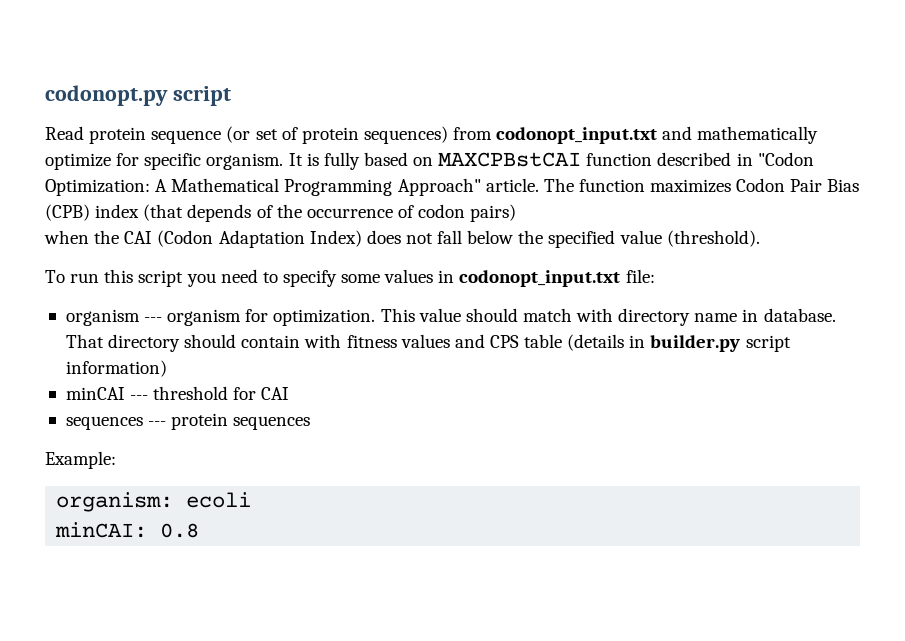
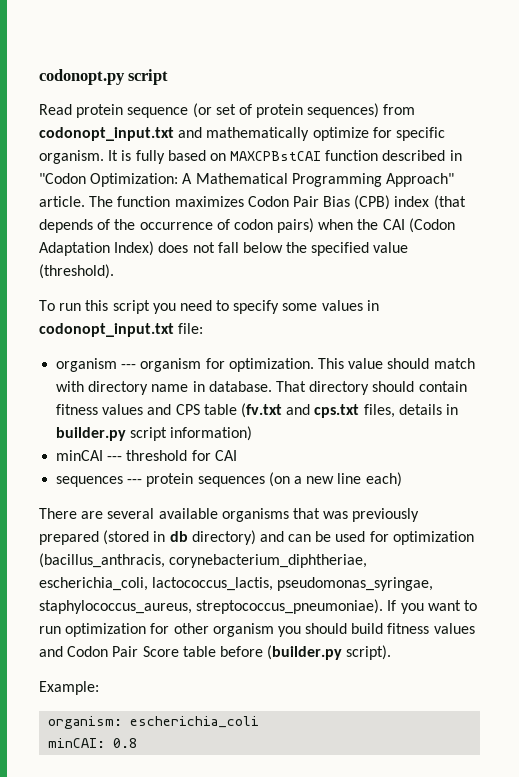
(517, 213) // -> (315, 225) none
[304,334,342,348] with -> (467, 386) none
[567,334,625,351] (details -> [240,403,442,418] (fv.txt and cps.txt files, details
(311, 423) none -> [268,472,402,487] [39,508,420,522] [39,530,474,545] [39,553,368,568] [39,577,434,591] [39,599,477,614] [39,623,475,637] [39,645,392,660] (on a new line each) // There are several available organisms that was previously prepared (stored in db directory) and can be used for optimization (bacillus_anthracis, corynebacterium_diphtheriae, escherichia_coli, lactococcus_lactis, pseudomonas_syringae, staphylococcus_aureus, streptococcus_pneumoniae). If you want to run optimization for other organism you should build fitness values and Codon Pair Score table before (builder.py script).
[186,492,252,508] ecoli -> [130,716,260,728] escherichia_coli

